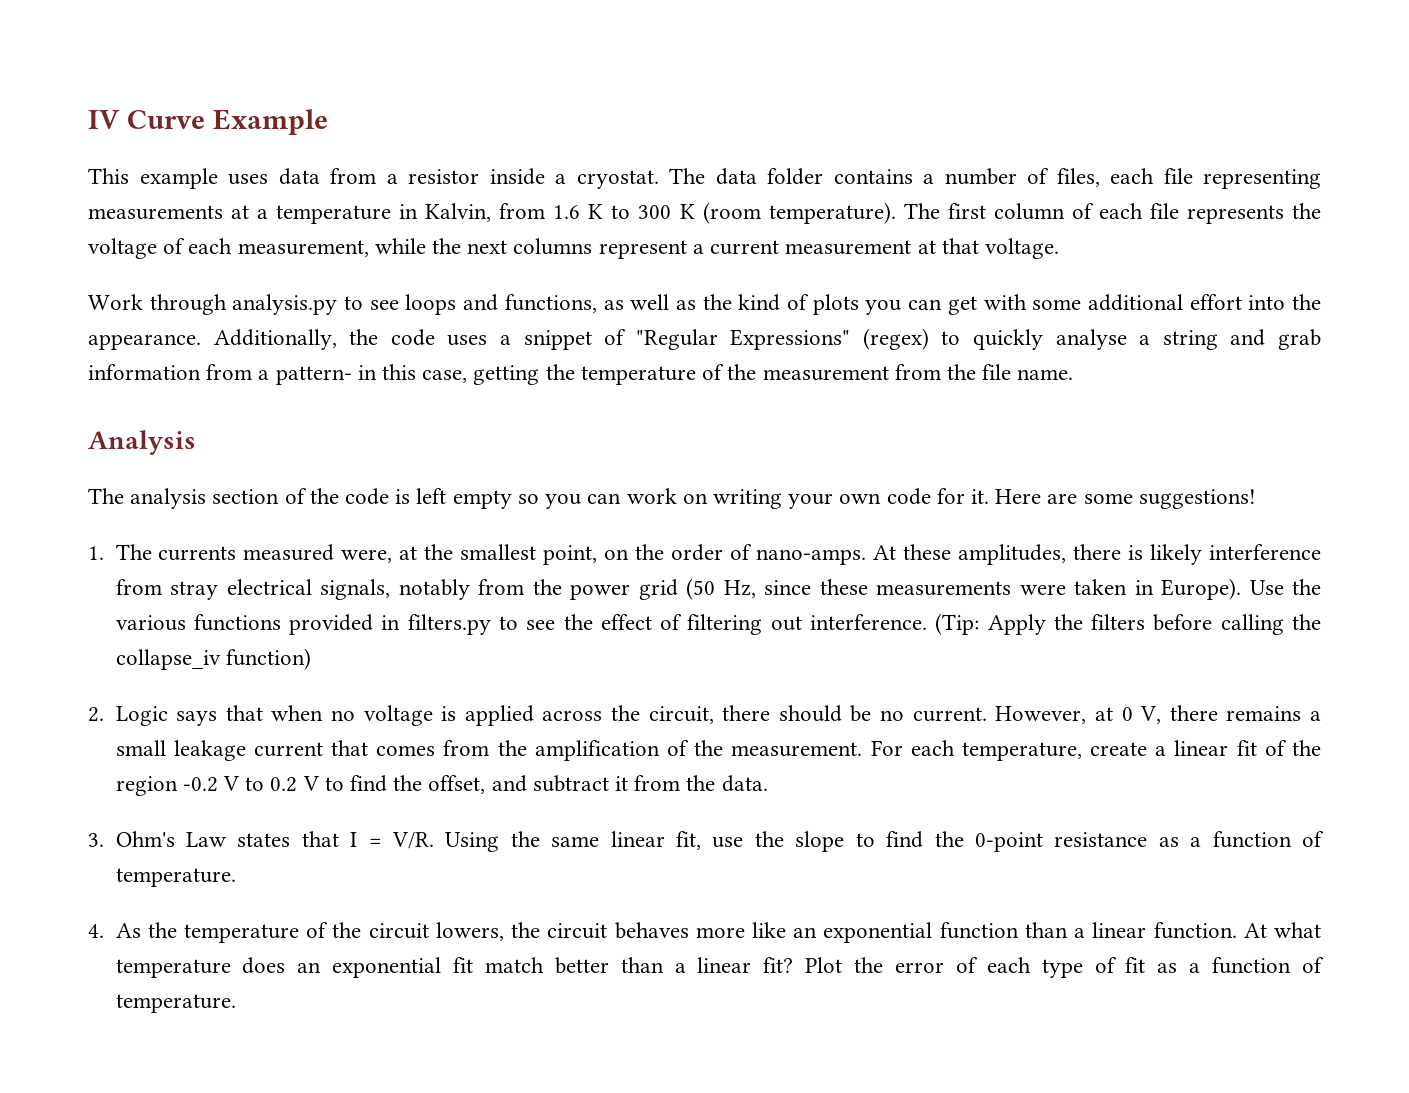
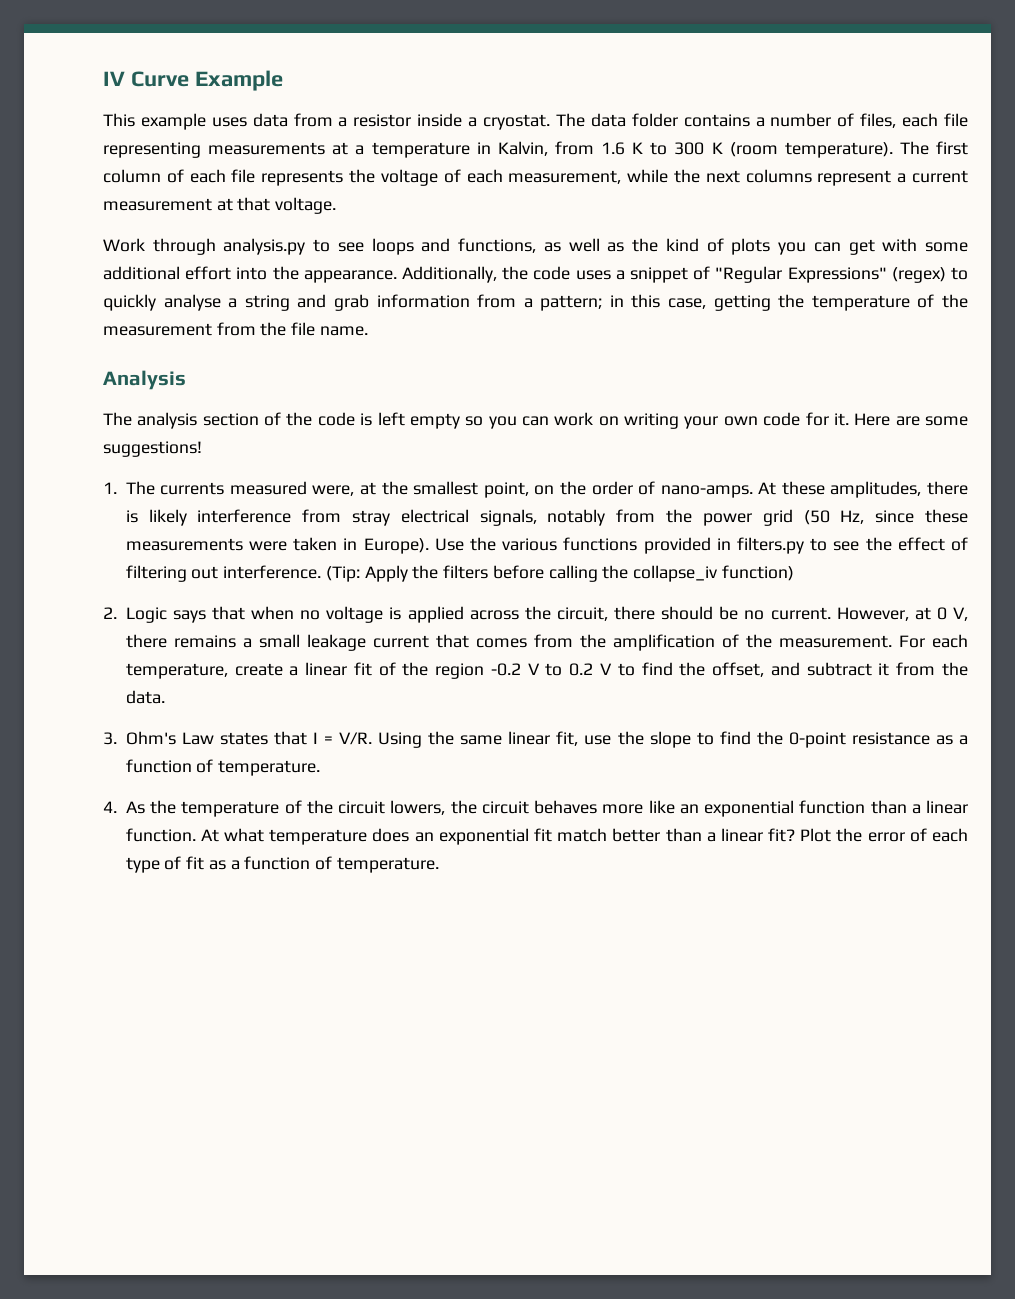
[275,366,352,385] pattern- -> [540,295,603,311] pattern;

